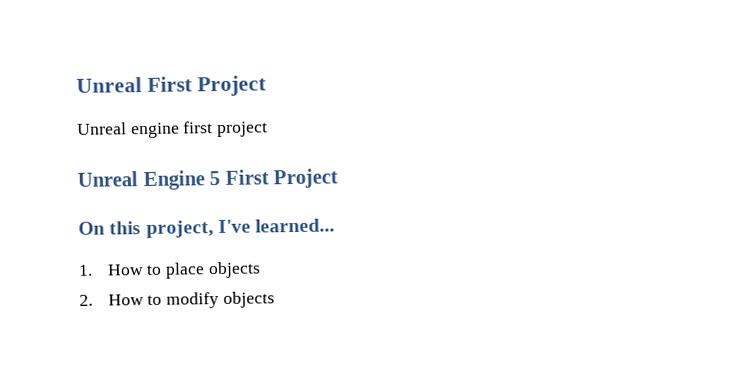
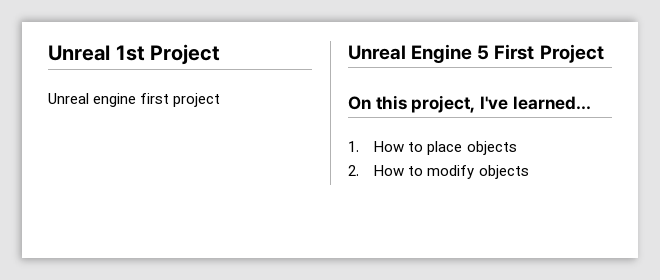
[76,76,193,93] Unreal First -> [48,45,145,61] Unreal 1st

